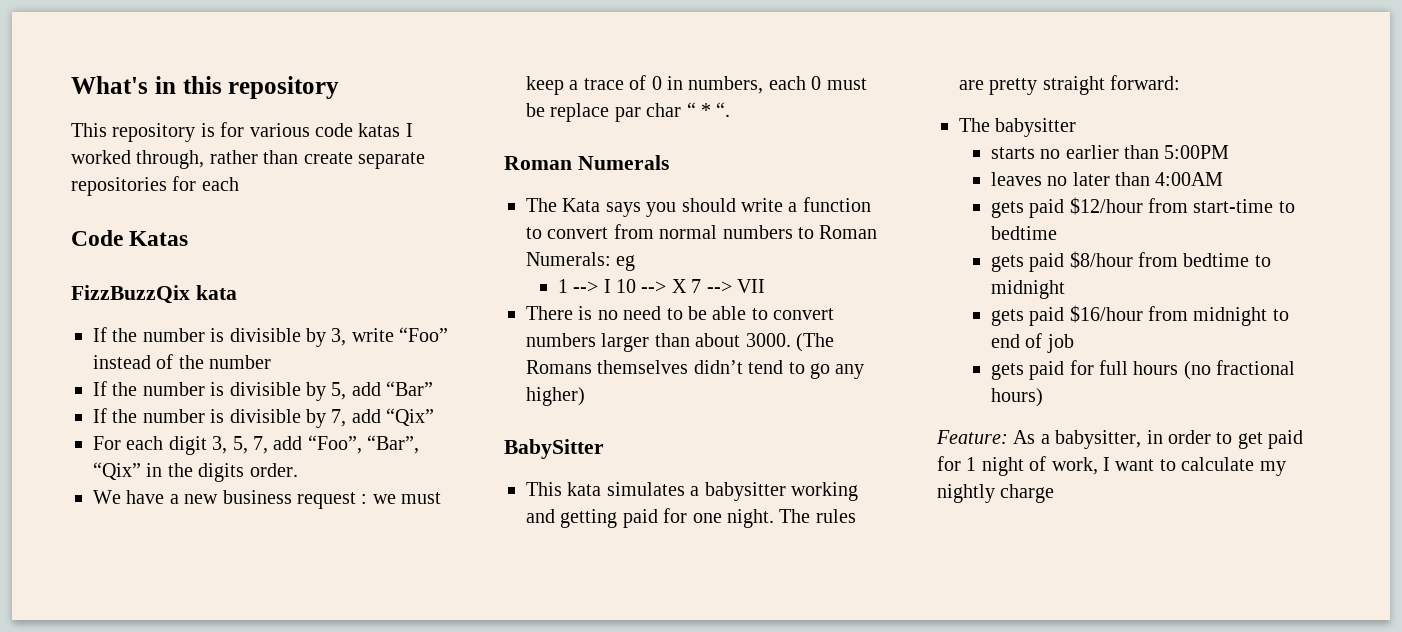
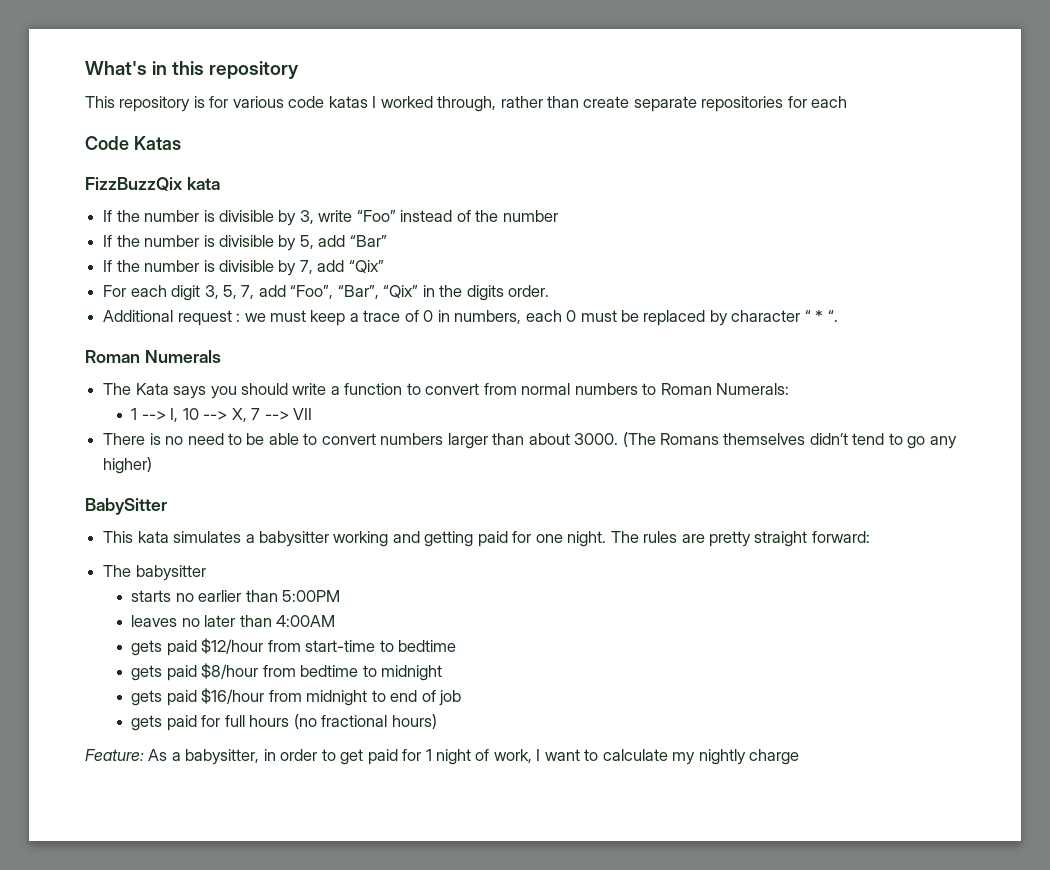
[93,490,292,504] We have a new business -> [103,310,174,322] Additional
[550,103,682,122] replace par char -> [643,310,801,326] replaced by character
[616,255,636,271] eg -> (789, 389) none
[603,279,611,293] I -> [170,408,179,422] I,
[671,279,687,293] X -> [231,408,247,422] X,

